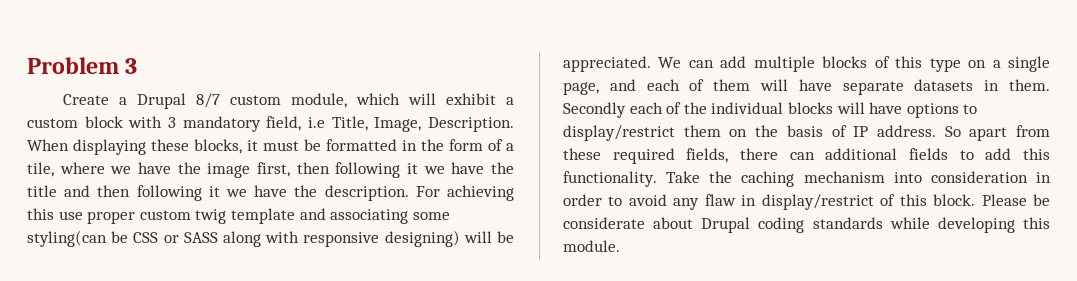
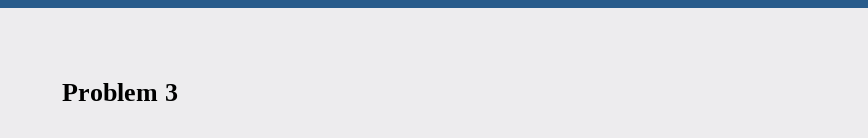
[62,93,514,109] [27,116,514,132] [27,139,514,155] [27,162,514,178] [27,185,514,201] [27,208,450,224] [27,230,514,247] [563,56,1050,72] [563,79,1050,95] [563,102,978,118] [563,125,1050,141] [563,148,1050,164] [563,171,1051,187] [563,194,1050,210] [563,217,1050,233] [563,240,620,252] // Create a Drupal 8/7 custom module, which will exhibit a custom block with 3 mandatory field, i.e Title, Image, Description. When displaying these blocks, it must be formatted in the form of a tile, where we have the image first, then following it we have the title and then following it we have the description. For achieving this use proper custom twig template and associating some styling(can be CSS or SASS along with responsive designing) will be appreciated. We can add multiple blocks of this type on a single page, and each of them will have separate datasets in them. Secondly each of the individual blocks will have options to display/restrict them on the basis of IP address. So apart from these required fields, there can additional fields to add this functionality. Take the caching mechanism into consideration in order to avoid any flaw in display/restrict of this block. Please be considerate about Drupal coding standards while developing this module. -> (179, 92) none

